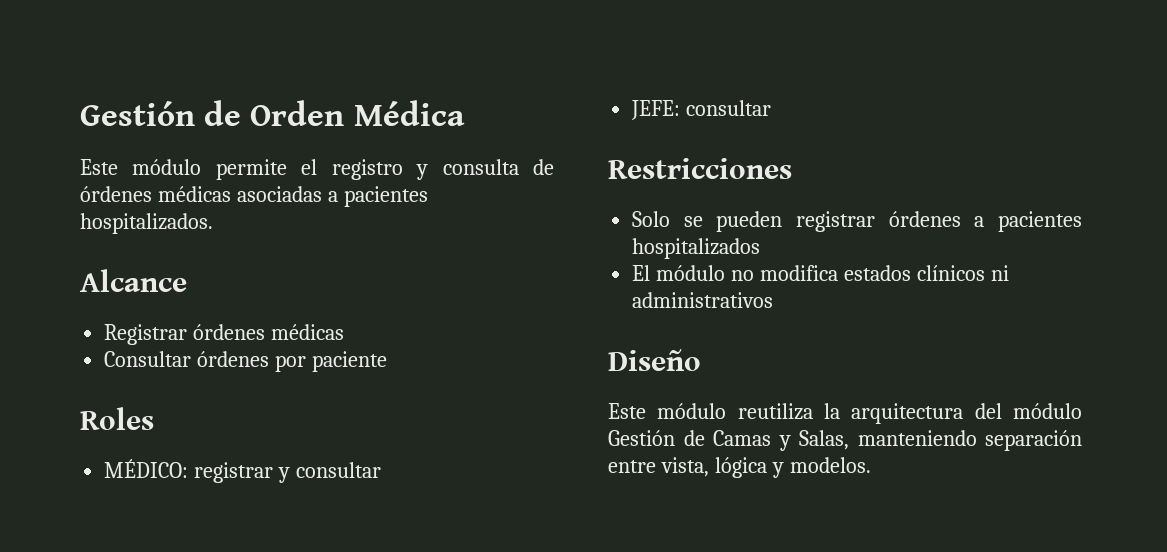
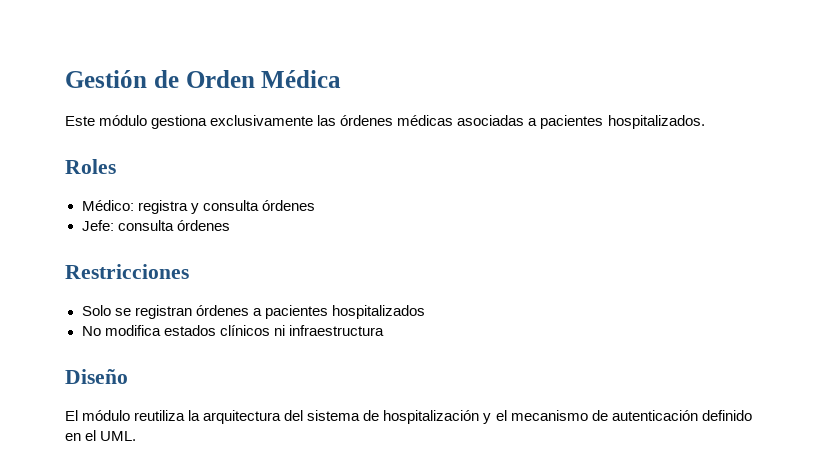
[215,159,554,180] permite el registro y consulta de -> [151,115,337,129] gestiona exclusivamente las
[80,269,187,292] [104,324,345,345] [104,351,388,372] [80,407,154,430] [104,459,382,483] [631,100,772,120] Alcance // Registrar órdenes médicas // Consultar órdenes por paciente // Roles // MÉDICO: registrar y consultar // JEFE: consultar -> [65,159,116,174] [81,200,315,214] [81,220,230,231] Roles // Médico: registra y consulta órdenes // Jefe: consulta órdenes
[716,211,876,232] pueden registrar -> [134,305,192,319] registran
[632,265,755,281] El módulo no -> [81,326,101,336] No
[632,292,774,308] administrativos -> [288,325,384,336] infraestructura
[608,403,646,419] Este -> [65,410,78,421] El
[1013,403,1082,419] [608,430,1082,451] [608,457,871,478] módulo Gestión de Camas y Salas, manteniendo separación entre vista, lógica y modelos. -> [307,410,752,424] [65,430,137,441] sistema de hospitalización y el mecanismo de autenticación definido en el UML.

